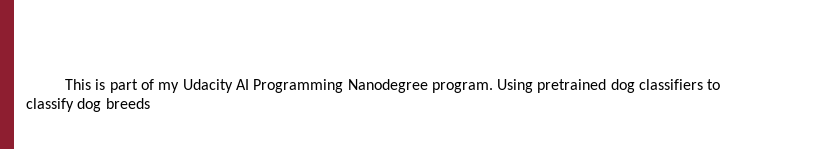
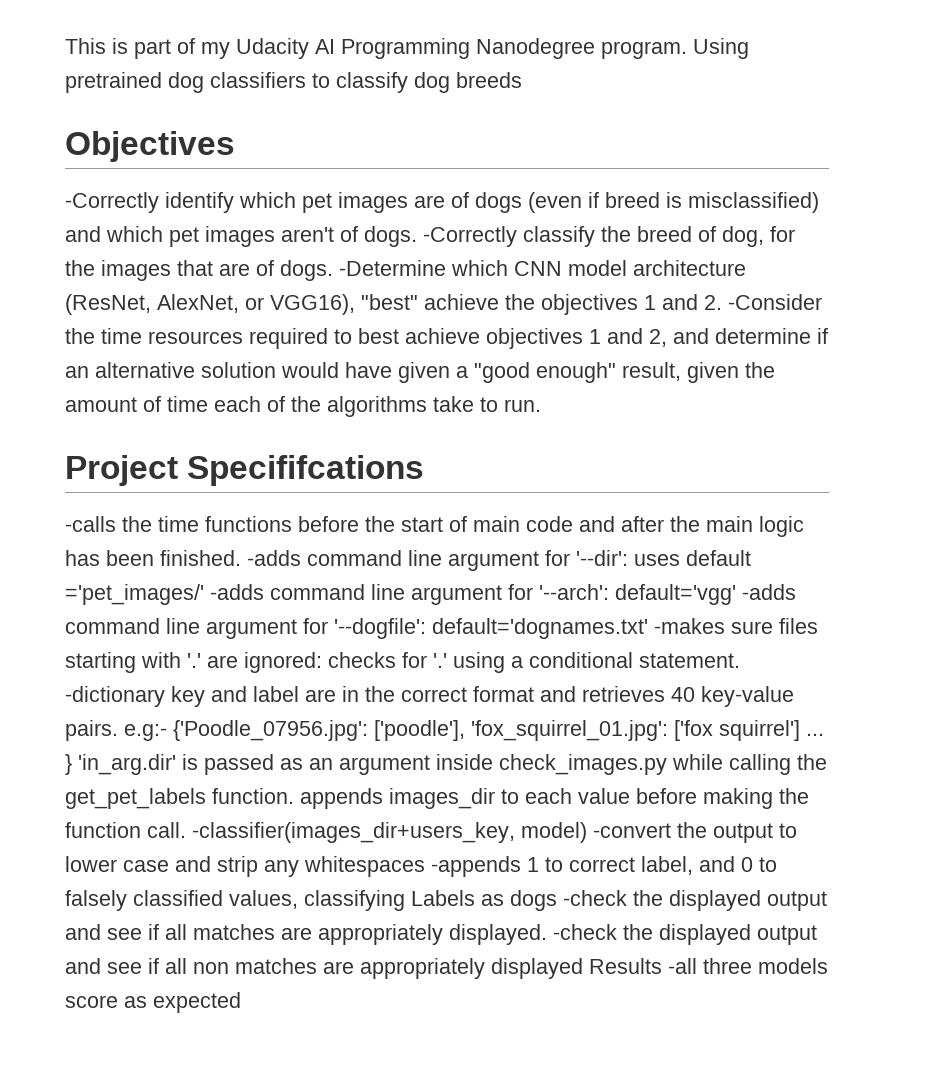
(150, 103) none -> [65,131,235,162] [65,192,819,213] [65,226,795,247] [65,260,746,281] [65,294,822,315] [65,328,828,349] [65,362,775,383] [65,396,541,417] [65,455,425,486] [65,516,804,537] [65,550,751,571] [65,584,796,605] [65,618,818,639] [65,652,740,673] [65,686,794,707] [65,720,824,741] [65,754,827,775] [65,788,809,809] [65,822,797,843] [65,856,777,877] [65,890,827,911] [65,924,817,945] [65,958,828,979] [65,992,241,1013] // Objectives // -Correctly identify which pet images are of dogs (even if breed is misclassified) and which pet images aren't of dogs. -Correctly classify the breed of dog, for the images that are of dogs. -Determine which CNN model architecture (ResNet, AlexNet, or VGG16), "best" achieve the objectives 1 and 2. -Consider the time resources required to best achieve objectives 1 and 2, and determine if an alternative solution would have given a "good enough" result, given the amount of time each of the algorithms take to run. // Project Specififcations // -calls the time functions before the start of main code and after the main logic has been finished. -adds command line argument for '--dir': uses default ='pet_images/' -adds command line argument for '--arch': default='vgg' -adds command line argument for '--dogfile': default='dognames.txt' -makes sure files starting with '.' are ignored: checks for '.' using a conditional statement. -dictionary key and label are in the correct format and retrieves 40 key-value pairs. e.g:- {'Poodle_07956.jpg': ['poodle'], 'fox_squirrel_01.jpg': ['fox squirrel'] ... } 'in_arg.dir' is passed as an argument inside check_images.py while calling the get_pet_labels function. appends images_dir to each value before making the function call. -classifier(images_dir+users_key, model) -convert the output to lower case and strip any whitespaces -appends 1 to correct label, and 0 to falsely classified values, classifying Labels as dogs -check the displayed output and see if all matches are appropriately displayed. -check the displayed output and see if all non matches are appropriately displayed Results -all three models score as expected

